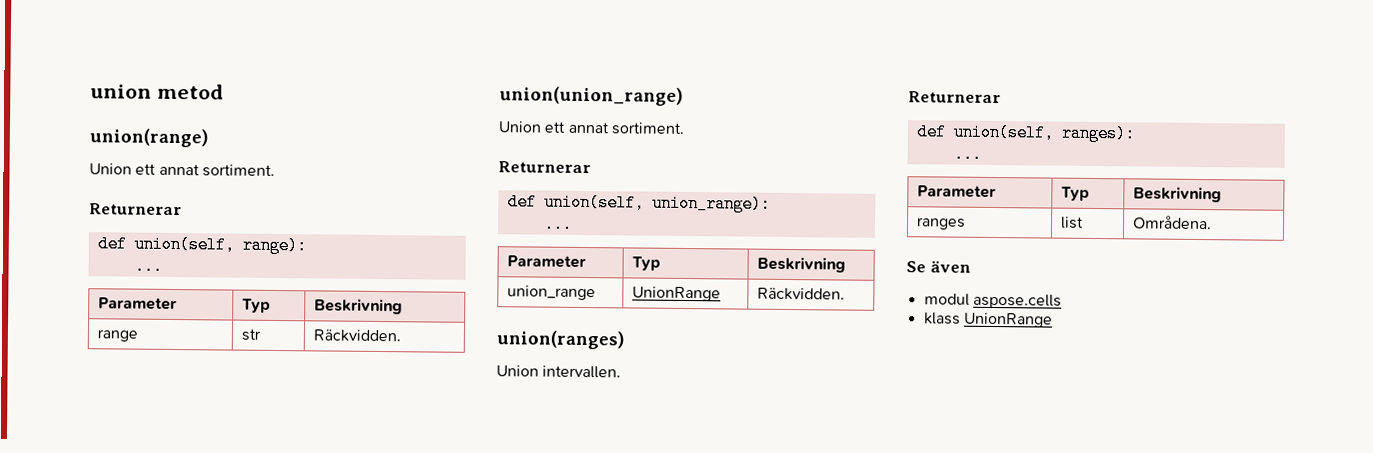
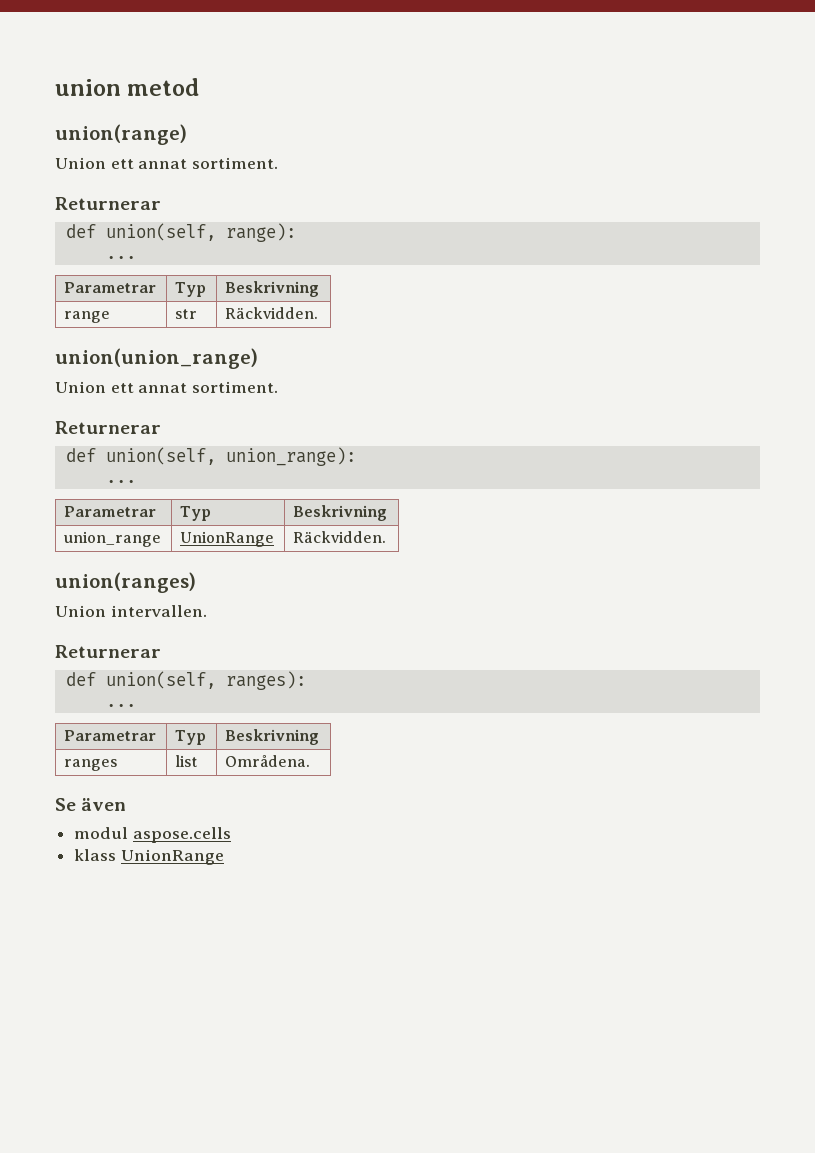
[98,297,178,311] Parameter -> [64,282,157,293] Parametrar
[507,255,587,269] Parameter -> [64,506,157,517] Parametrar
[917,185,997,199] Parameter -> [64,730,157,741] Parametrar

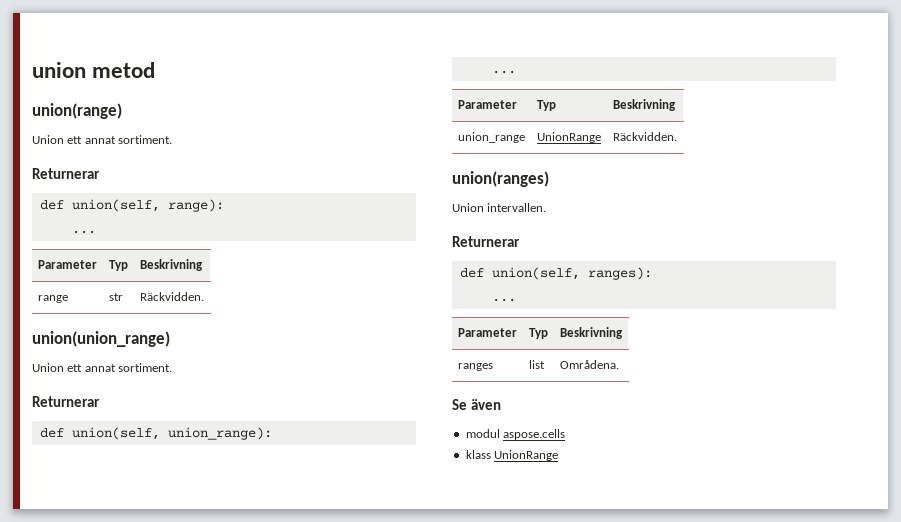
[64,282,157,293] Parametrar -> [37,260,97,269] Parameter
[64,506,157,517] Parametrar -> [457,100,517,109] Parameter
[64,730,157,741] Parametrar -> [457,328,517,337] Parameter

